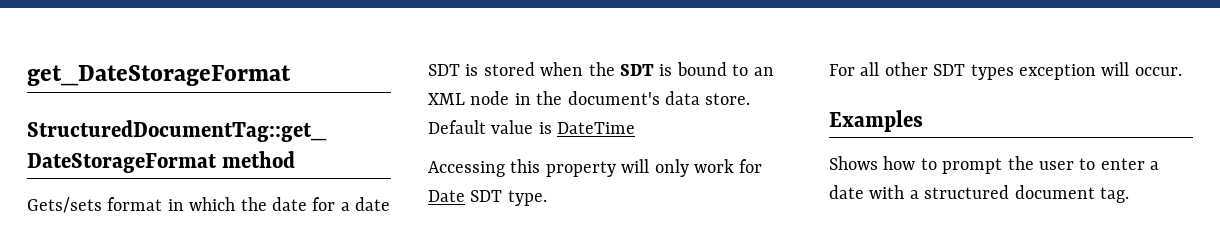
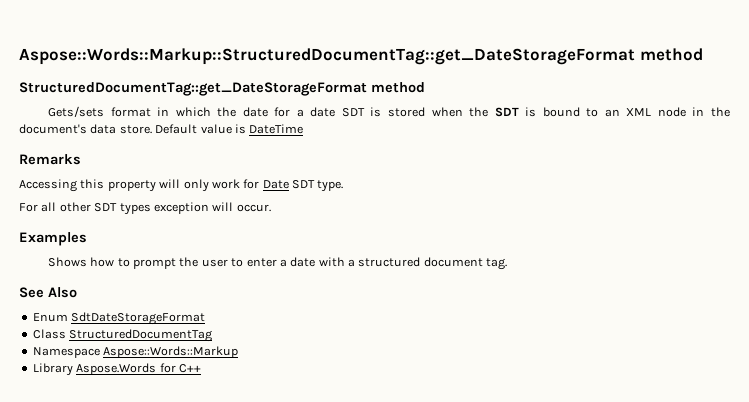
[27,65,291,86] get_DateStorageFormat -> [19,48,703,65] Aspose::Words::Markup::StructuredDocumentTag::get_DateStorageFormat method
(636, 128) none -> [19,154,81,165] // Remarks
(1129, 195) none -> [19,287,77,298] [32,312,206,325] [32,329,213,342] [32,346,239,358] [32,363,201,376] // See Also // Enum SdtDateStorageFormat // Class StructuredDocumentTag // Namespace Aspose::Words::Markup // Library Aspose.Words for C++

